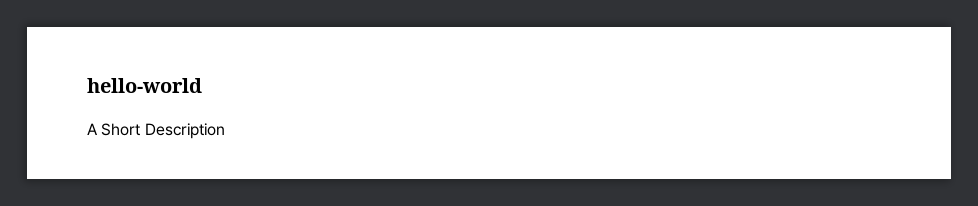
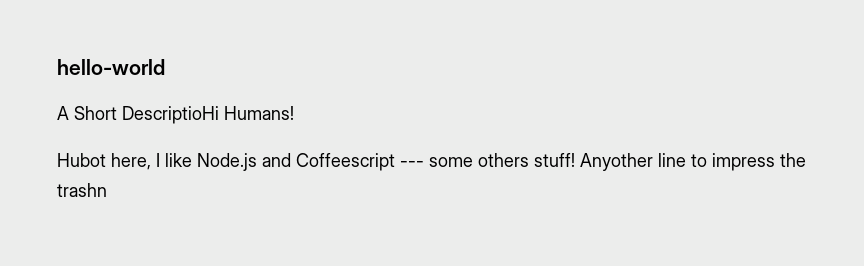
[144,123,225,139] Description -> [122,106,294,124] [57,153,806,171] [57,183,107,197] DescriptioHi Humans! // Hubot here, I like Node.js and Coffeescript --- some others stuff! Anyother line to impress the trashn

